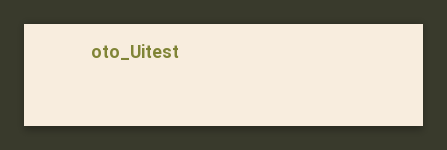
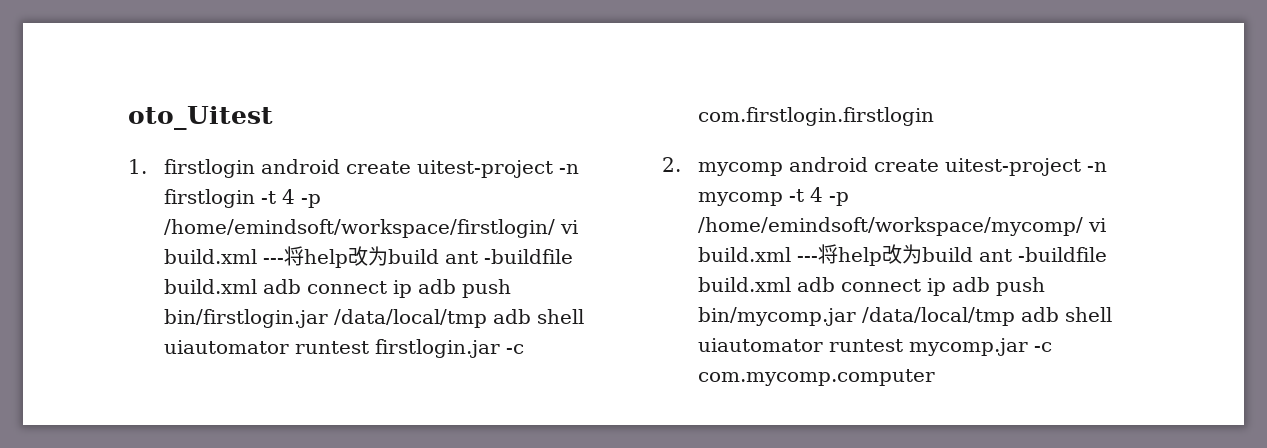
(179, 52) none -> [128,159,579,178] [163,189,321,208] [163,219,578,238] [163,246,573,268] [163,279,511,298] [163,309,584,328] [163,339,524,358] [697,107,934,126] [662,157,1107,176] [697,187,849,206] [697,217,1106,236] [697,244,1107,266] [697,277,1045,296] [697,307,1112,326] [697,338,1052,356] [697,369,935,386] // 1. firstlogin android create uitest-project -n firstlogin -t 4 -p /home/emindsoft/workspace/firstlogin/ vi build.xml ---将help改为build ant -buildfile build.xml adb connect ip adb push bin/firstlogin.jar /data/local/tmp adb shell uiautomator runtest firstlogin.jar -c com.firstlogin.firstlogin // 2. mycomp android create uitest-project -n mycomp -t 4 -p /home/emindsoft/workspace/mycomp/ vi build.xml ---将help改为build ant -buildfile build.xml adb connect ip adb push bin/mycomp.jar /data/local/tmp adb shell uiautomator runtest mycomp.jar -c com.mycomp.computer

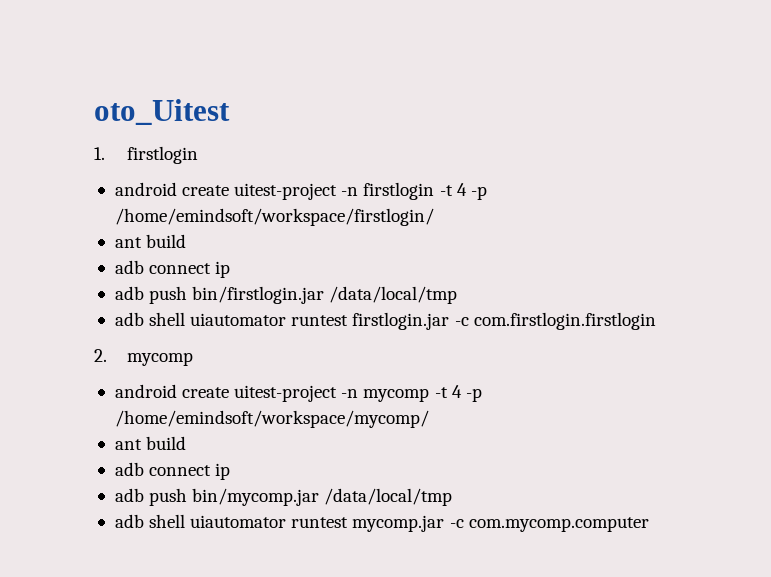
(255, 168) none -> (199, 155) //
[559,220,578,234] [163,246,573,268] [163,279,412,298] vi build.xml ---将help改为build ant -buildfile build.xml adb connect ip -> [114,234,187,248] [114,260,231,278] // ant build // adb connect ip //
(487, 318) none -> (458, 295) //
(783, 169) none -> (194, 359) //
[1087,218,1106,232] [697,244,1107,266] [697,277,946,296] vi build.xml ---将help改为build ant -buildfile build.xml adb connect ip -> [114,436,187,450] [114,462,231,480] // ant build // adb connect ip //
(1015, 316) none -> (453, 497) //

